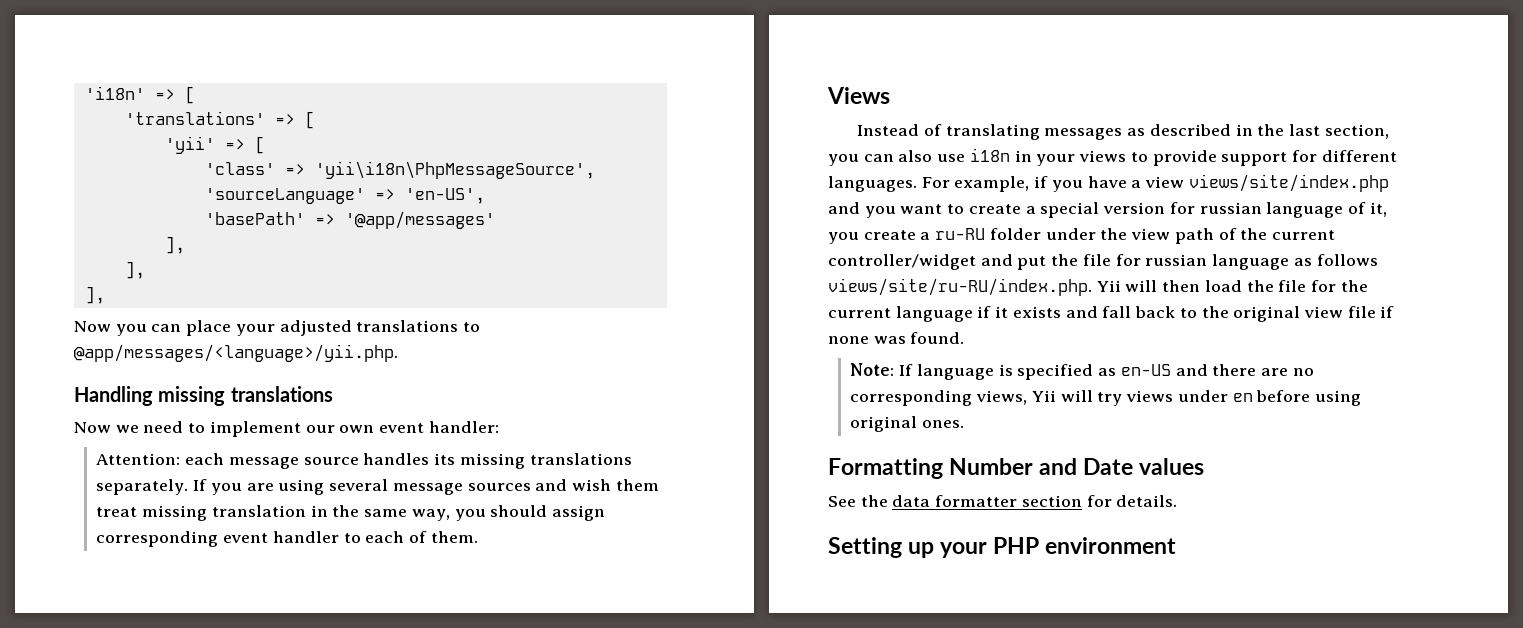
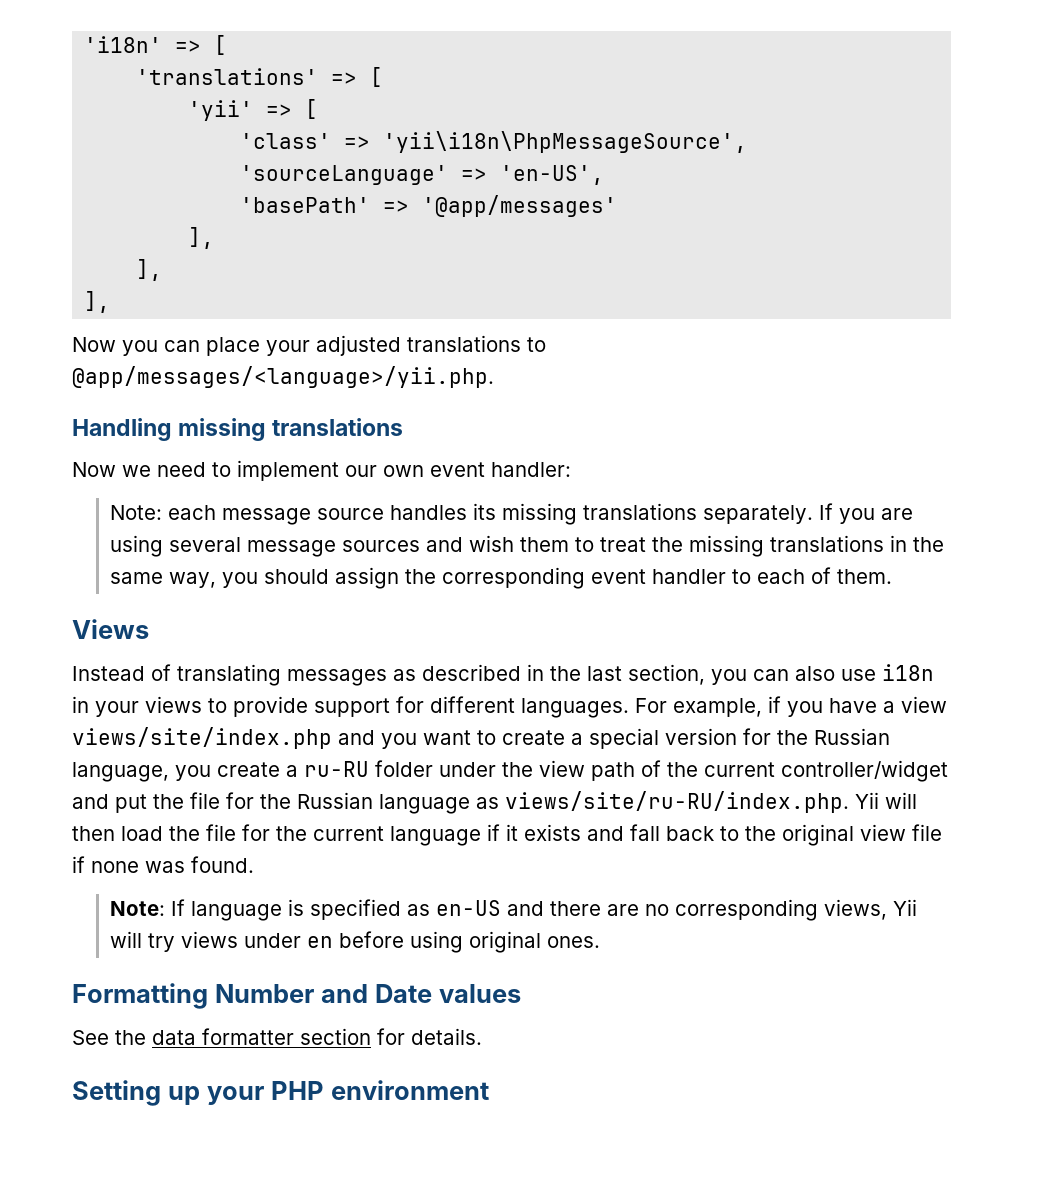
[96,453,181,465] Attention: -> [110,505,163,520] Note:
[96,505,306,521] treat missing translation -> [575,535,885,557] to treat the missing translations
(605, 513) none -> [405,569,437,584] the
[1199,202,1387,218] russian language of it, -> [777,728,890,745] [72,762,169,782] the Russian language,
[1145,254,1208,266] russian -> [260,792,373,809] the Russian
[1316,254,1378,266] follows -> (499, 803) none

